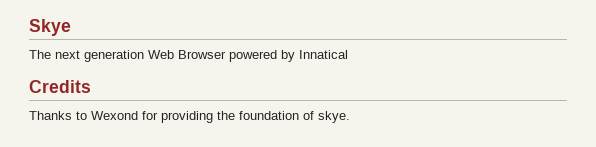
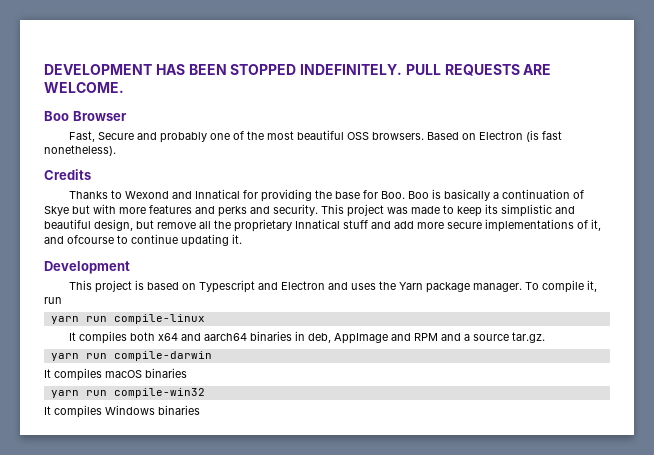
[29,19,71,36] [29,50,348,62] Skye // The next generation Web Browser powered by Innatical -> [44,64,552,76] [44,82,124,93] [44,111,127,121] [69,130,563,143] [44,145,116,156] DEVELOPMENT HAS BEEN STOPPED INDEFINITELY. PULL REQUESTS ARE WELCOME. // Boo Browser // Fast, Secure and probably one of the most beautiful OSS browsers. Based on Electron (is fast nonetheless).
(138, 115) none -> [172,189,241,199] and Innatical
[239,111,350,123] foundation of skye. -> [335,189,585,201] [44,204,575,217] [44,219,601,232] [44,234,242,247] [44,261,130,274] [69,280,598,293] [44,297,62,304] [50,314,205,324] [69,331,546,344] [50,351,212,361] [44,368,187,381] [50,388,205,398] [44,405,200,418] base for Boo. Boo is basically a continuation of Skye but with more features and perks and security. This project was made to keep its simplistic and beautiful design, but remove all the proprietary Innatical stuff and add more secure implementations of it, and ofcourse to continue updating it. // Development // This project is based on Typescript and Electron and uses the Yarn package manager. To compile it, run // yarn run compile-linux // It compiles both x64 and aarch64 binaries in deb, AppImage and RPM and a source tar.gz. // yarn run compile-darwin // It compiles macOS binaries // yarn run compile-win32 // It compiles Windows binaries

